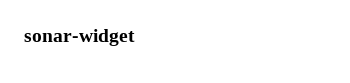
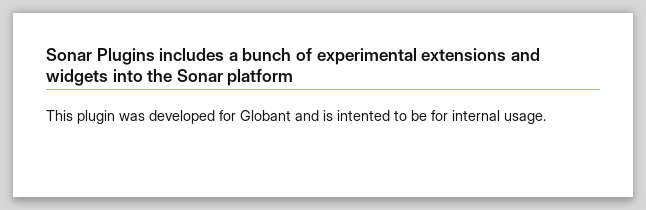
[24,29,135,46] sonar-widget -> [46,48,540,65] [46,69,294,86] [46,110,546,124] Sonar Plugins includes a bunch of experimental extensions and widgets into the Sonar platform // This plugin was developed for Globant and is intented to be for internal usage.

